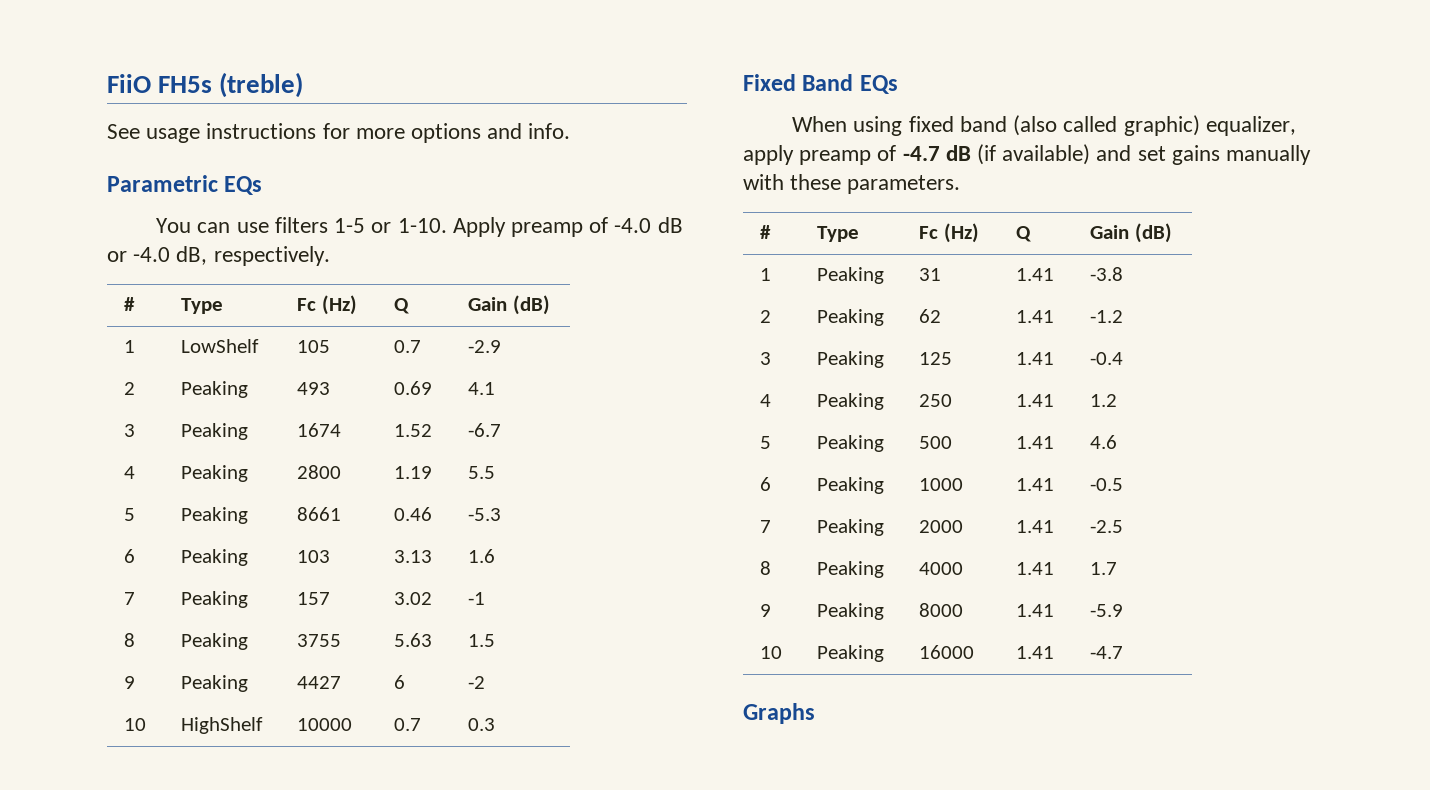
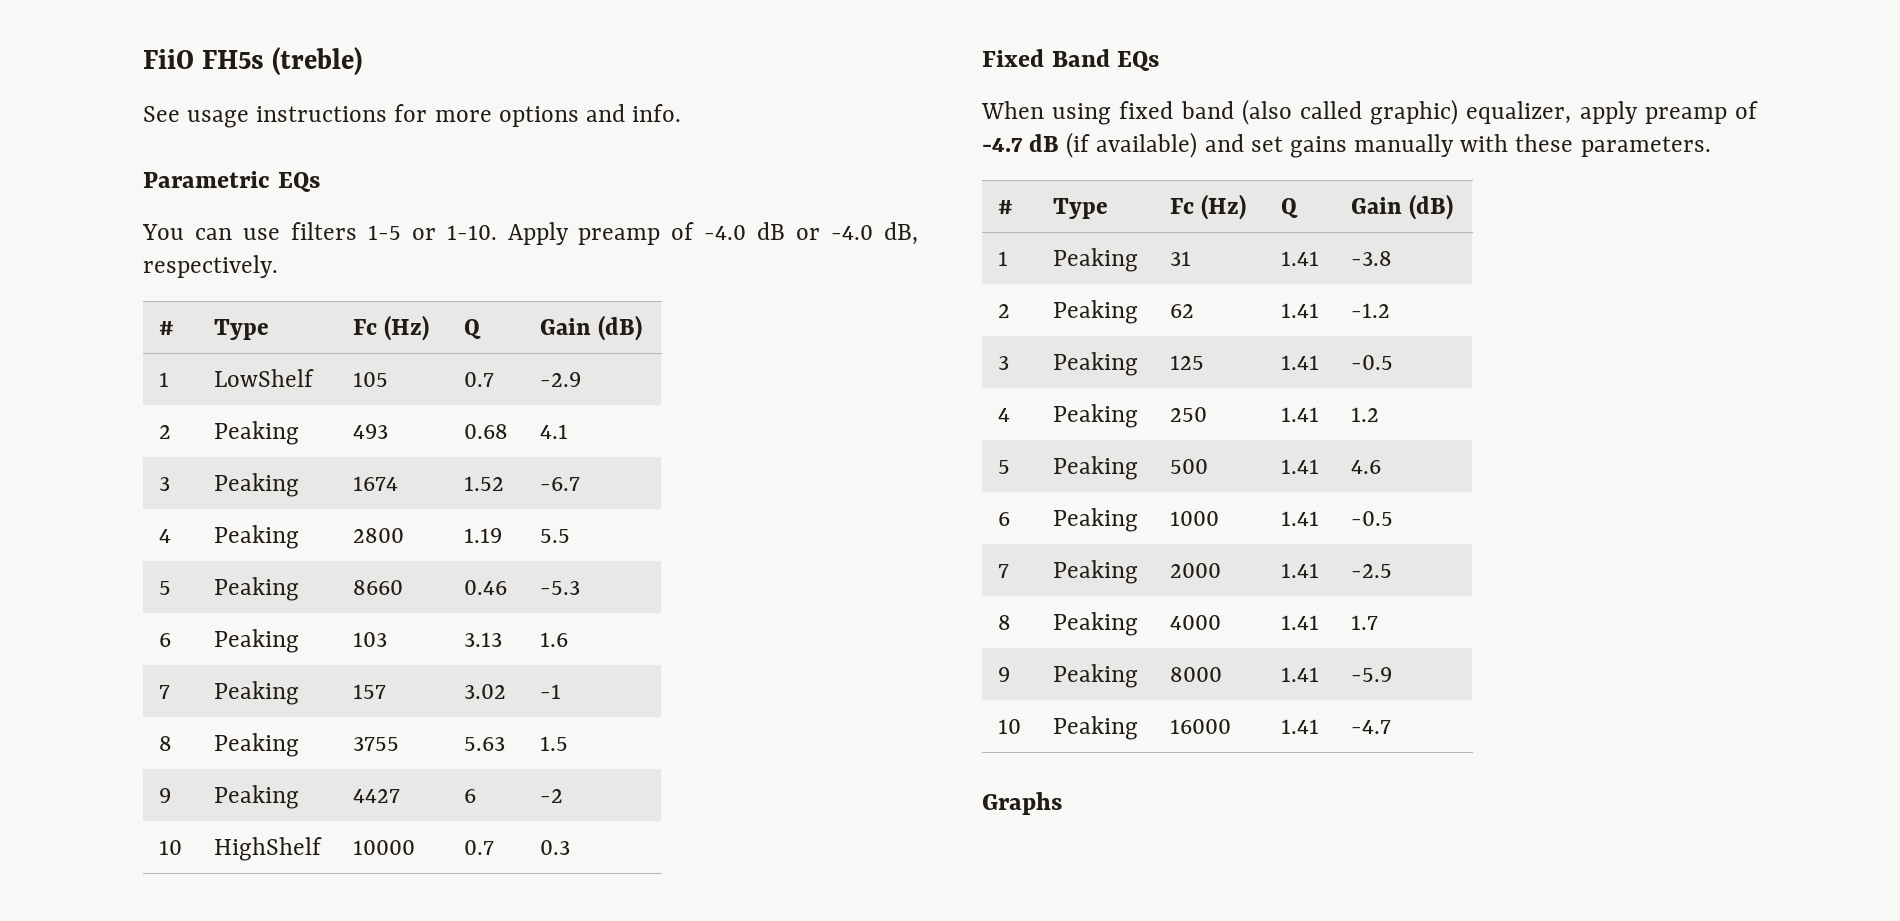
[394,381,433,395] 0.69 -> [463,424,508,439] 0.68
[297,507,342,521] 8661 -> [352,580,403,595] 8660
[1090,352,1124,365] -0.4 -> [1350,355,1393,370] -0.5

